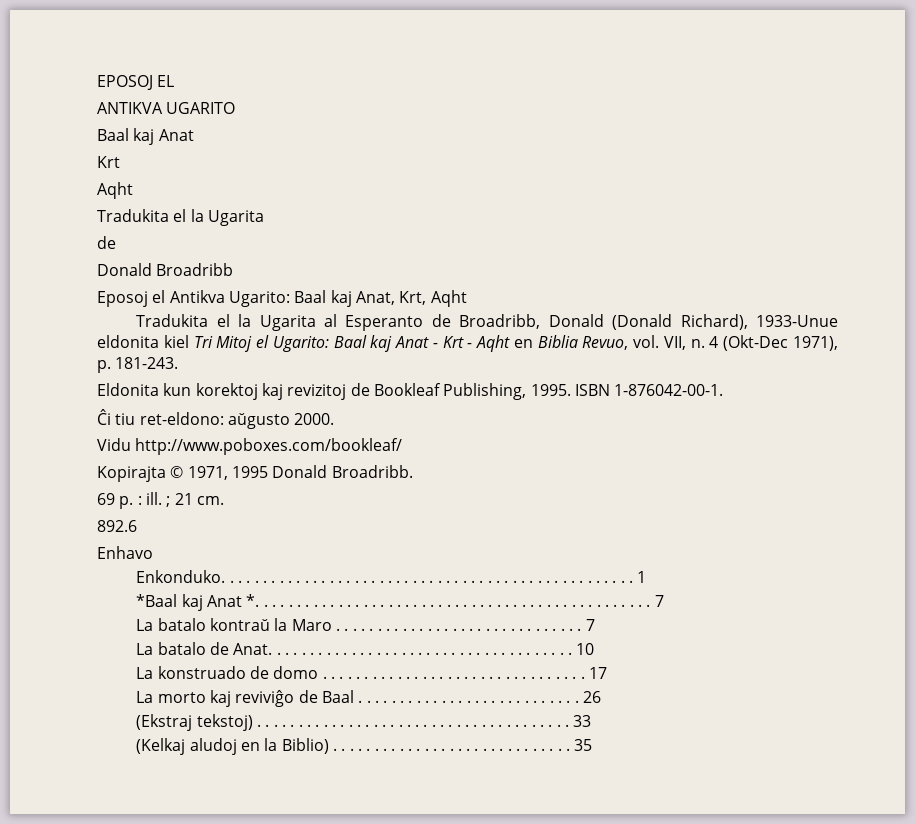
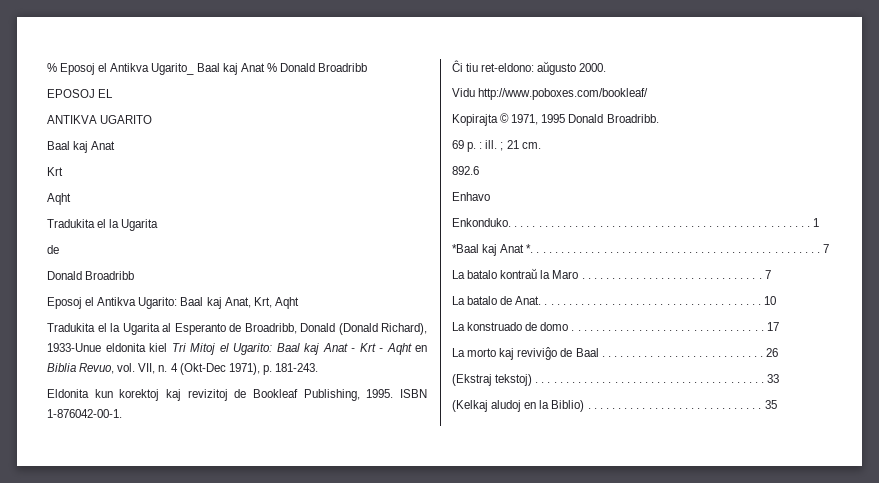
(97, 82) none -> [47,63,368,75] % Eposoj el Antikva Ugarito_ Baal kaj Anat % Donald Broadribb //

